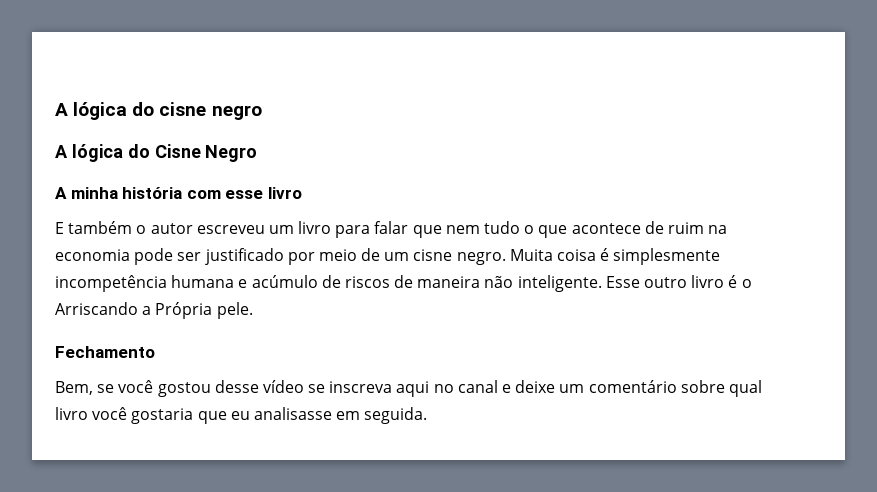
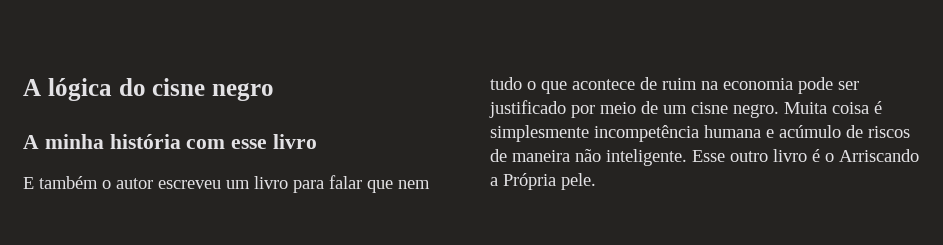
[55,144,258,162] // A lógica do Cisne Negro -> (274, 91) none
[55,346,155,358] [55,380,762,397] [55,407,428,424] // Fechamento // Bem, se você gostou desse vídeo se inscreva aqui no canal e deixe um comentário sobre qual livro você gostaria que eu analisasse em seguida. -> (596, 181) none

